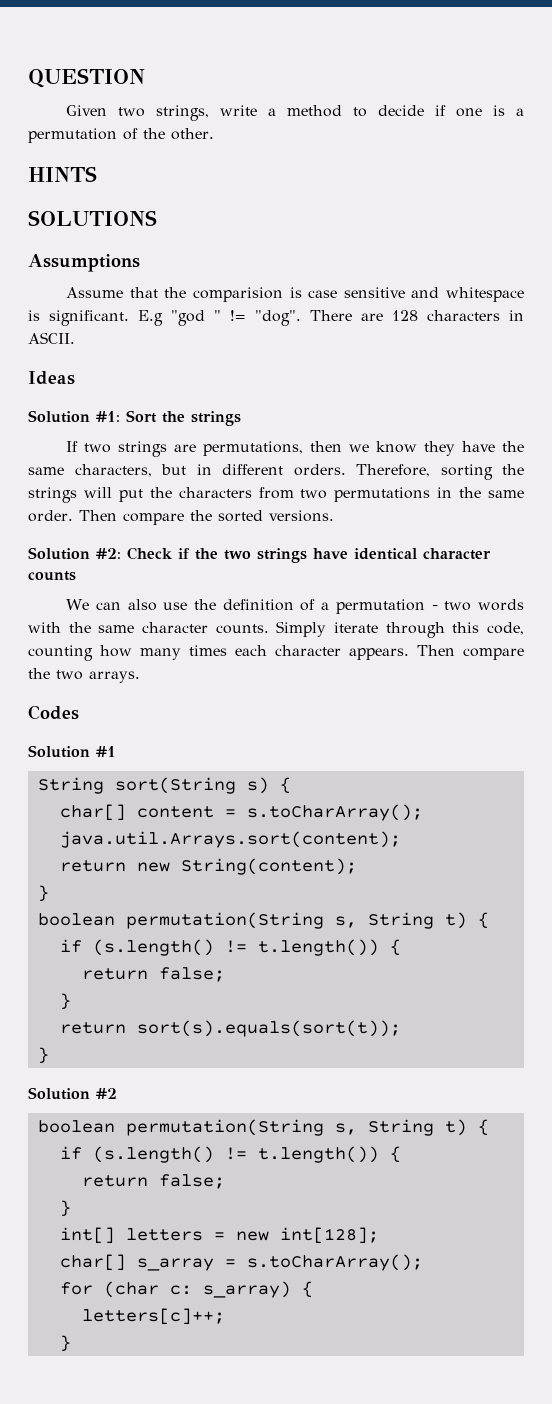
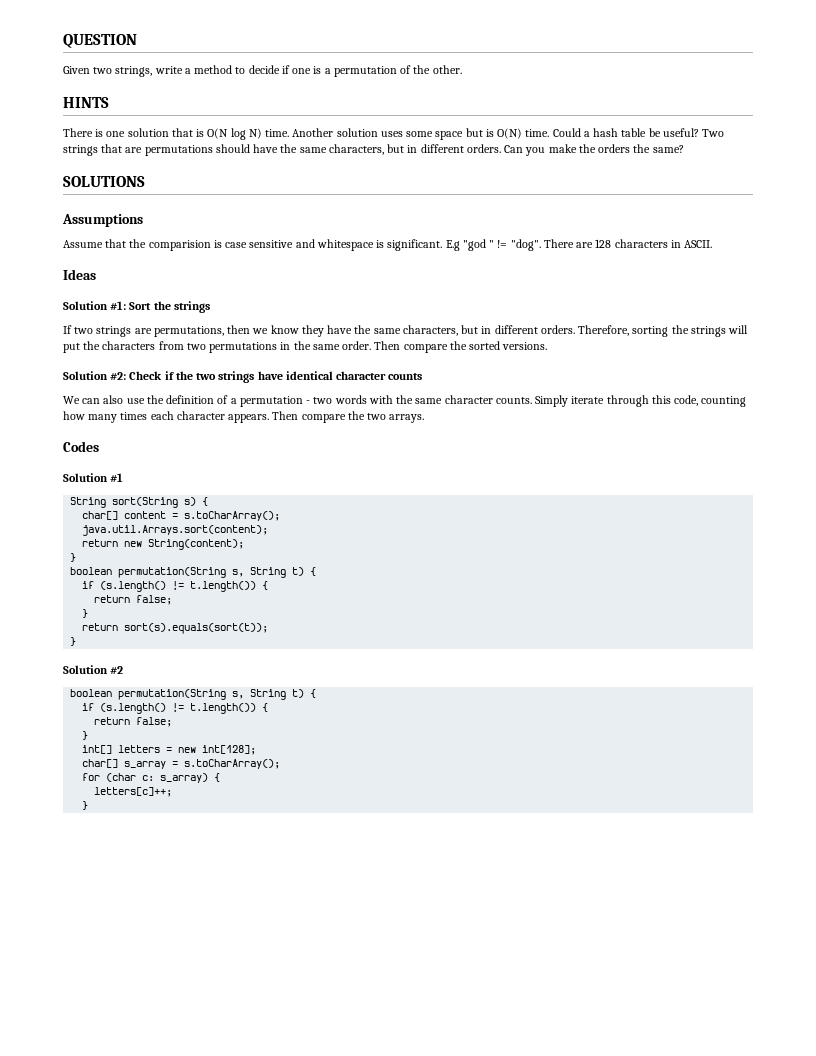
(97, 174) none -> [63,128,725,140] [63,144,684,156] // There is one solution that is O(N log N) time. Another solution uses some space but is O(N) time. Could a hash table be useful? Two strings that are permutations should have the same characters, but in different orders. Can you make the orders the same?

